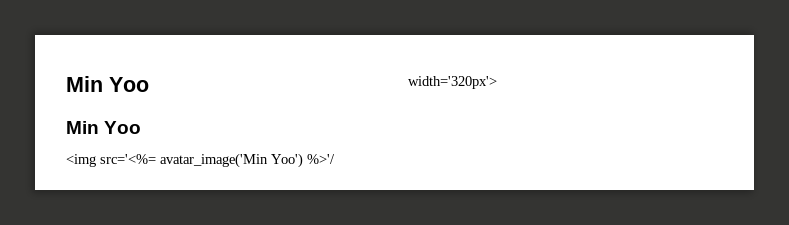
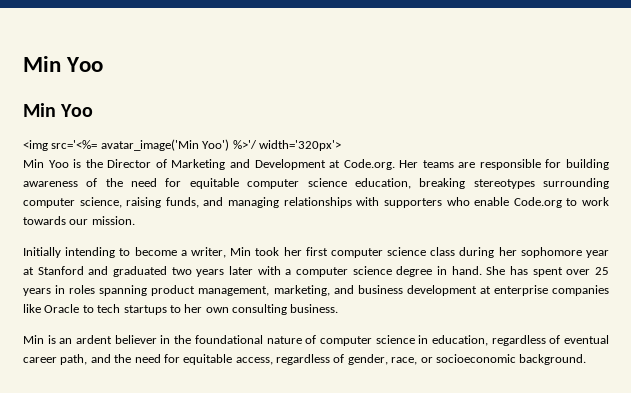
(497, 82) none -> [23,159,609,170] [23,178,609,189] [23,197,610,208] [23,216,135,225] [23,247,609,258] [23,266,609,277] [23,285,609,296] [23,304,339,315] [23,335,609,346] [23,354,587,365] // Min Yoo is the Director of Marketing and Development at Code.org. Her teams are responsible for building awareness of the need for equitable computer science education, breaking stereotypes surrounding computer science, raising funds, and managing relationships with supporters who enable Code.org to work towards our mission. // Initially intending to become a writer, Min took her first computer science class during her sophomore year at Stanford and graduated two years later with a computer science degree in hand. She has spent over 25 years in roles spanning product management, marketing, and business development at enterprise companies like Oracle to tech startups to her own consulting business. // Min is an ardent believer in the foundational nature of computer science in education, regardless of eventual career path, and the need for equitable access, regardless of gender, race, or socioeconomic background.

